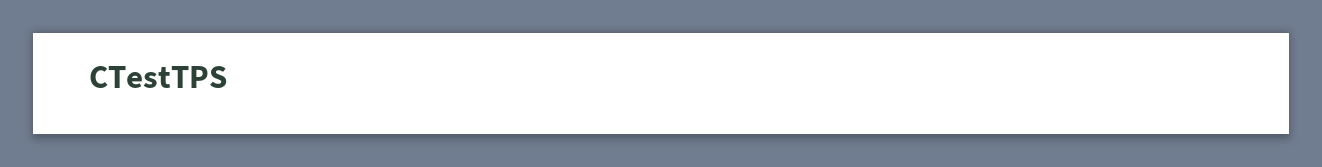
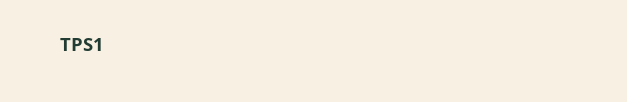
[89,66,227,88] CTestTPS -> [60,38,104,51] TPS1

